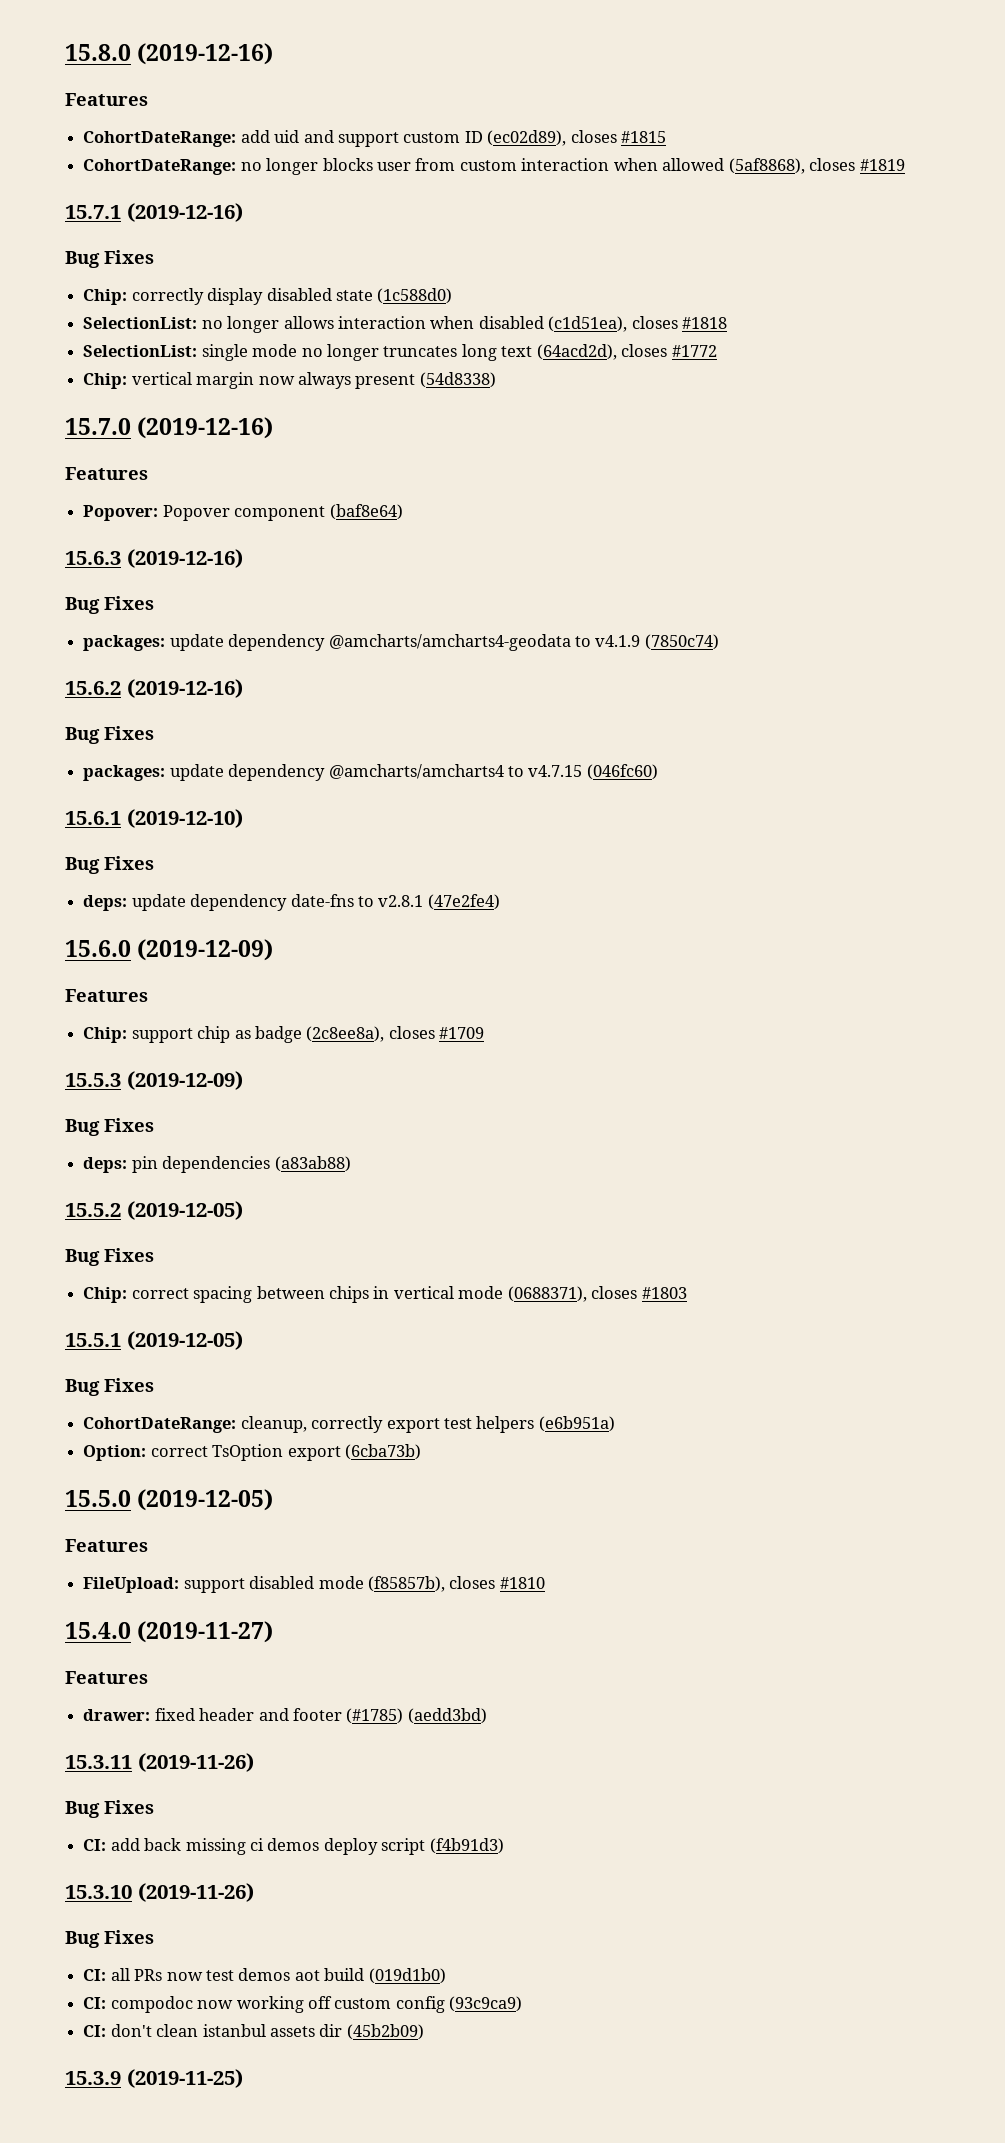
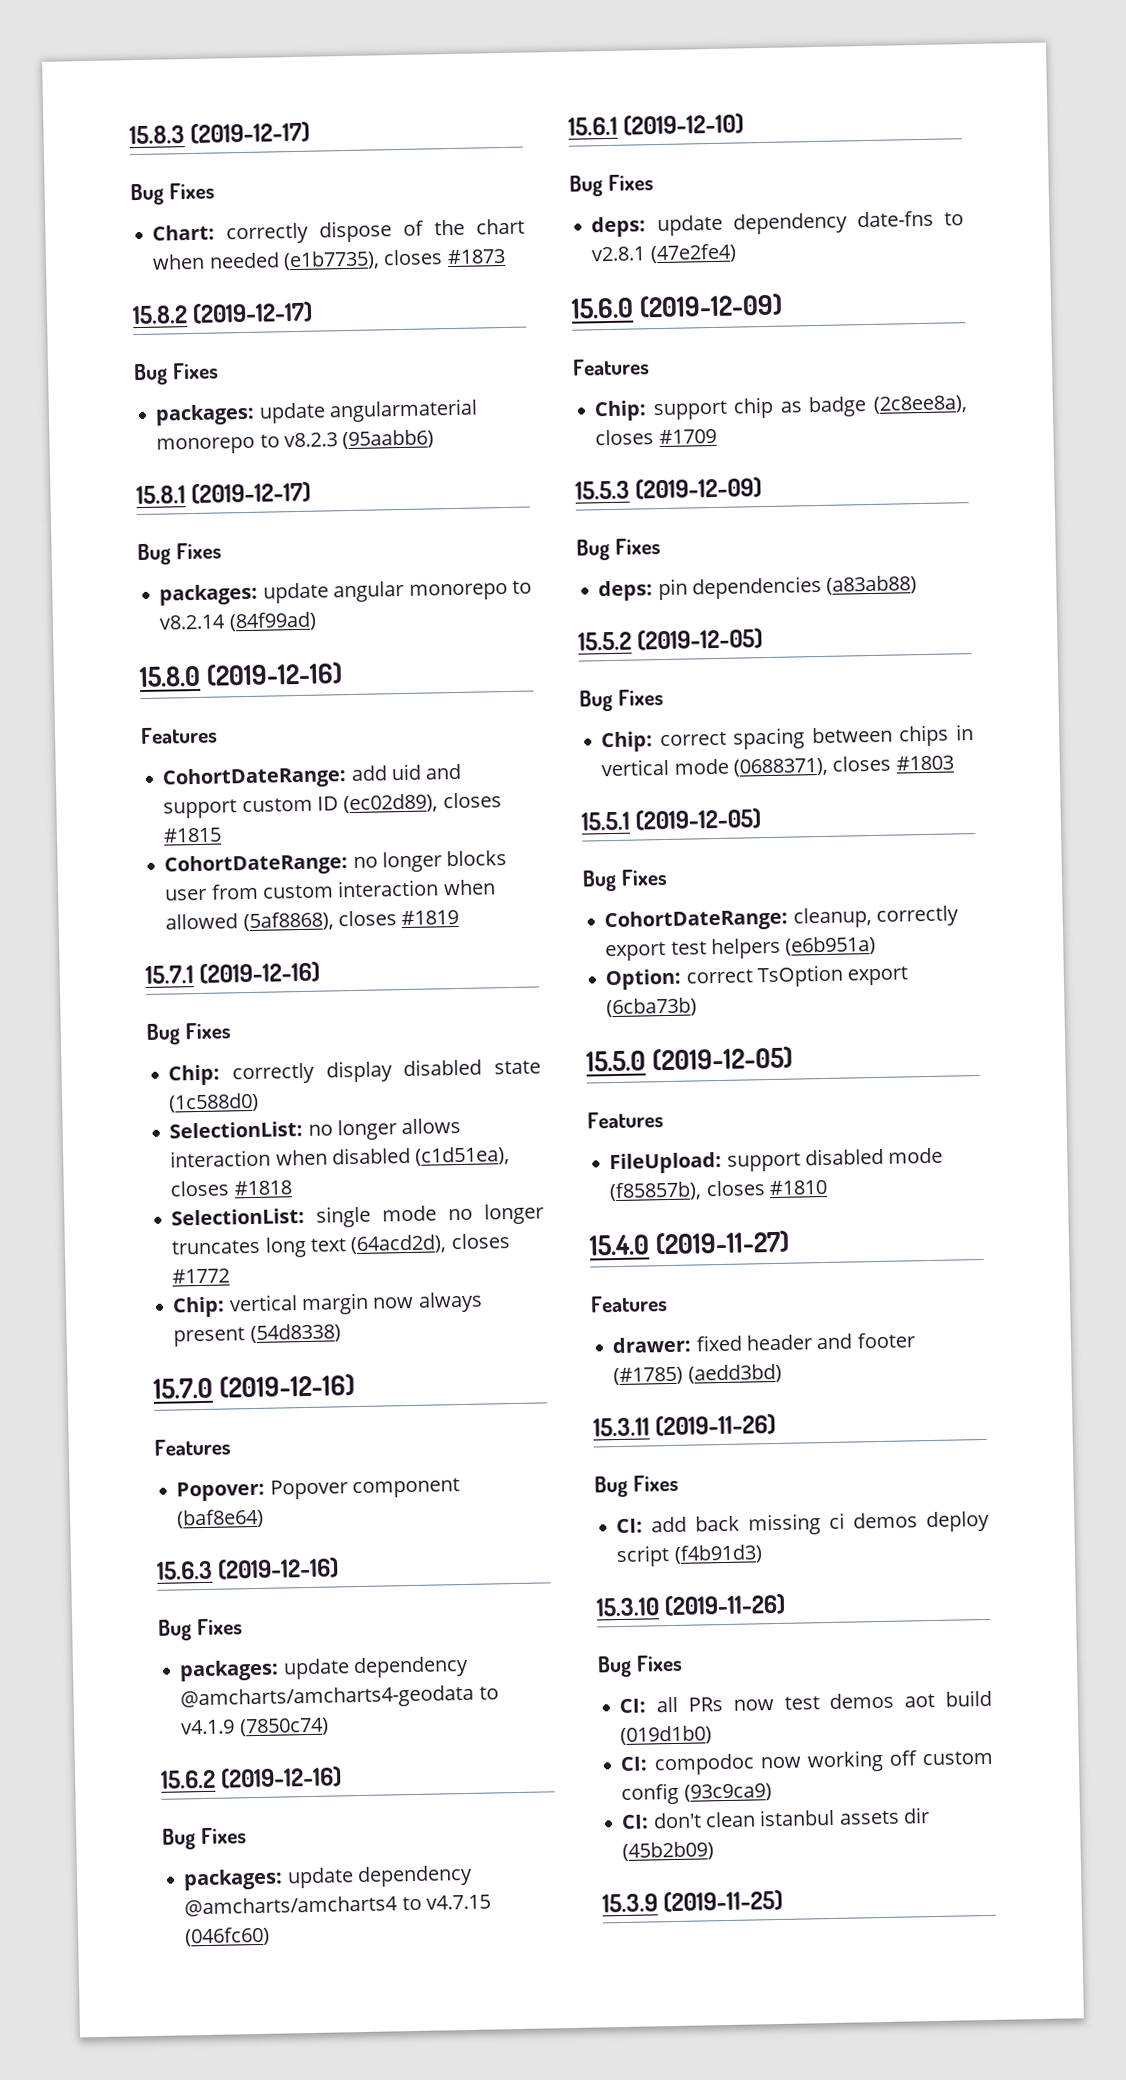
(65, 52) none -> [129,121,311,145] [130,182,215,206] [152,218,525,245] [152,248,506,271] [132,301,314,325] [133,362,219,386] [155,398,478,426] [156,429,435,455] [136,481,312,505] [137,542,222,566] [159,580,532,606] [159,611,317,632] 15.8.3 (2019-12-17) // Bug Fixes // Chart: correctly dispose of the chart when needed (e1b7735), closes #1873 // 15.8.2 (2019-12-17) // Bug Fixes // packages: update angularmaterial monorepo to v8.2.3 (95aabb6) // 15.8.1 (2019-12-17) // Bug Fixes // packages: update angular monorepo to v8.2.14 (84f99ad) //

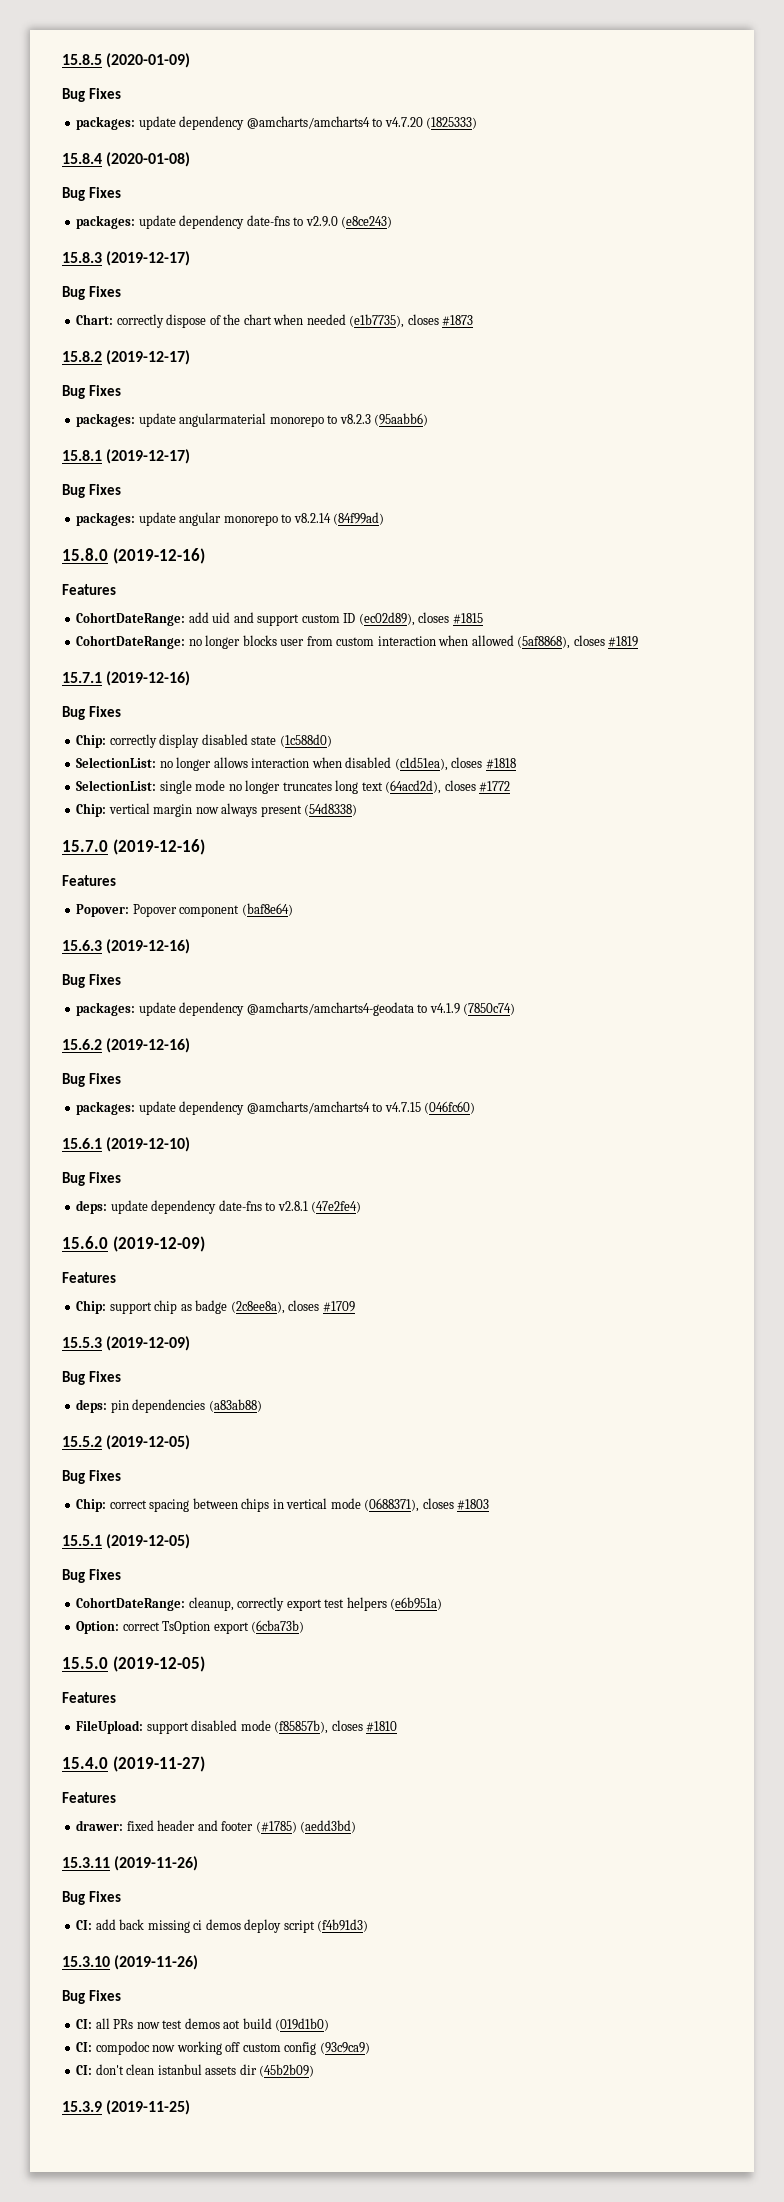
(129, 135) none -> [62,53,191,68] [62,88,121,102] [76,116,478,130] [62,152,191,167] [62,187,121,201] [76,215,393,229] 15.8.5 (2020-01-09) // Bug Fixes // packages: update dependency @amcharts/amcharts4 to v4.7.20 (1825333) // 15.8.4 (2020-01-08) // Bug Fixes // packages: update dependency date-fns to v2.9.0 (e8ce243) //

